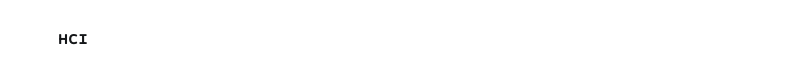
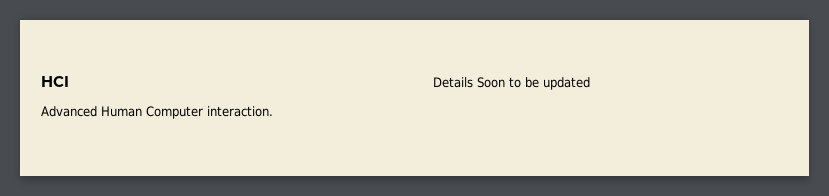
(88, 39) none -> [41,106,273,119] [433,77,590,90] // Advanced Human Computer interaction. // Details Soon to be updated

